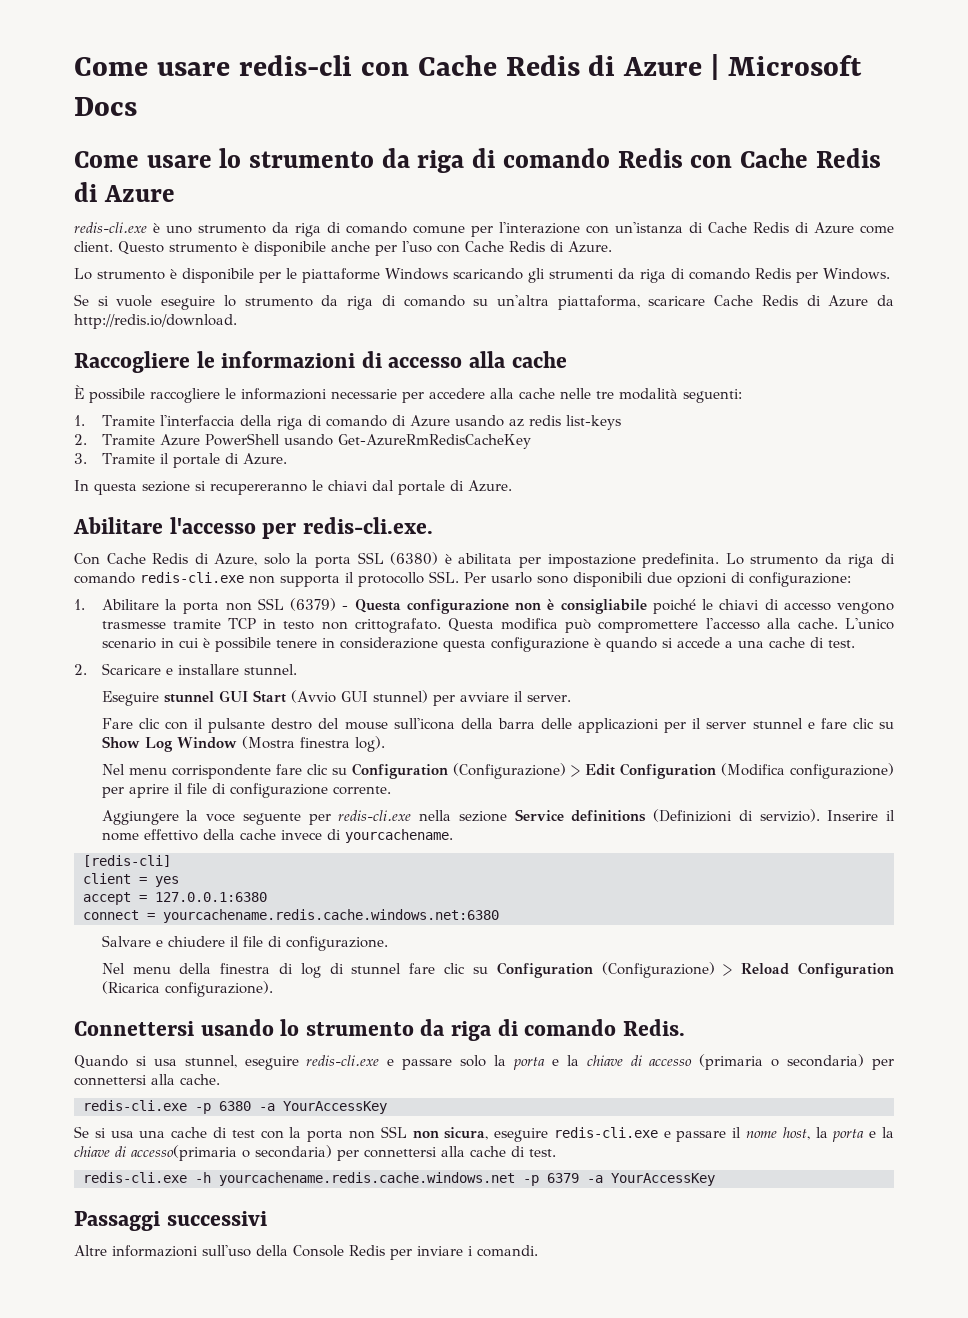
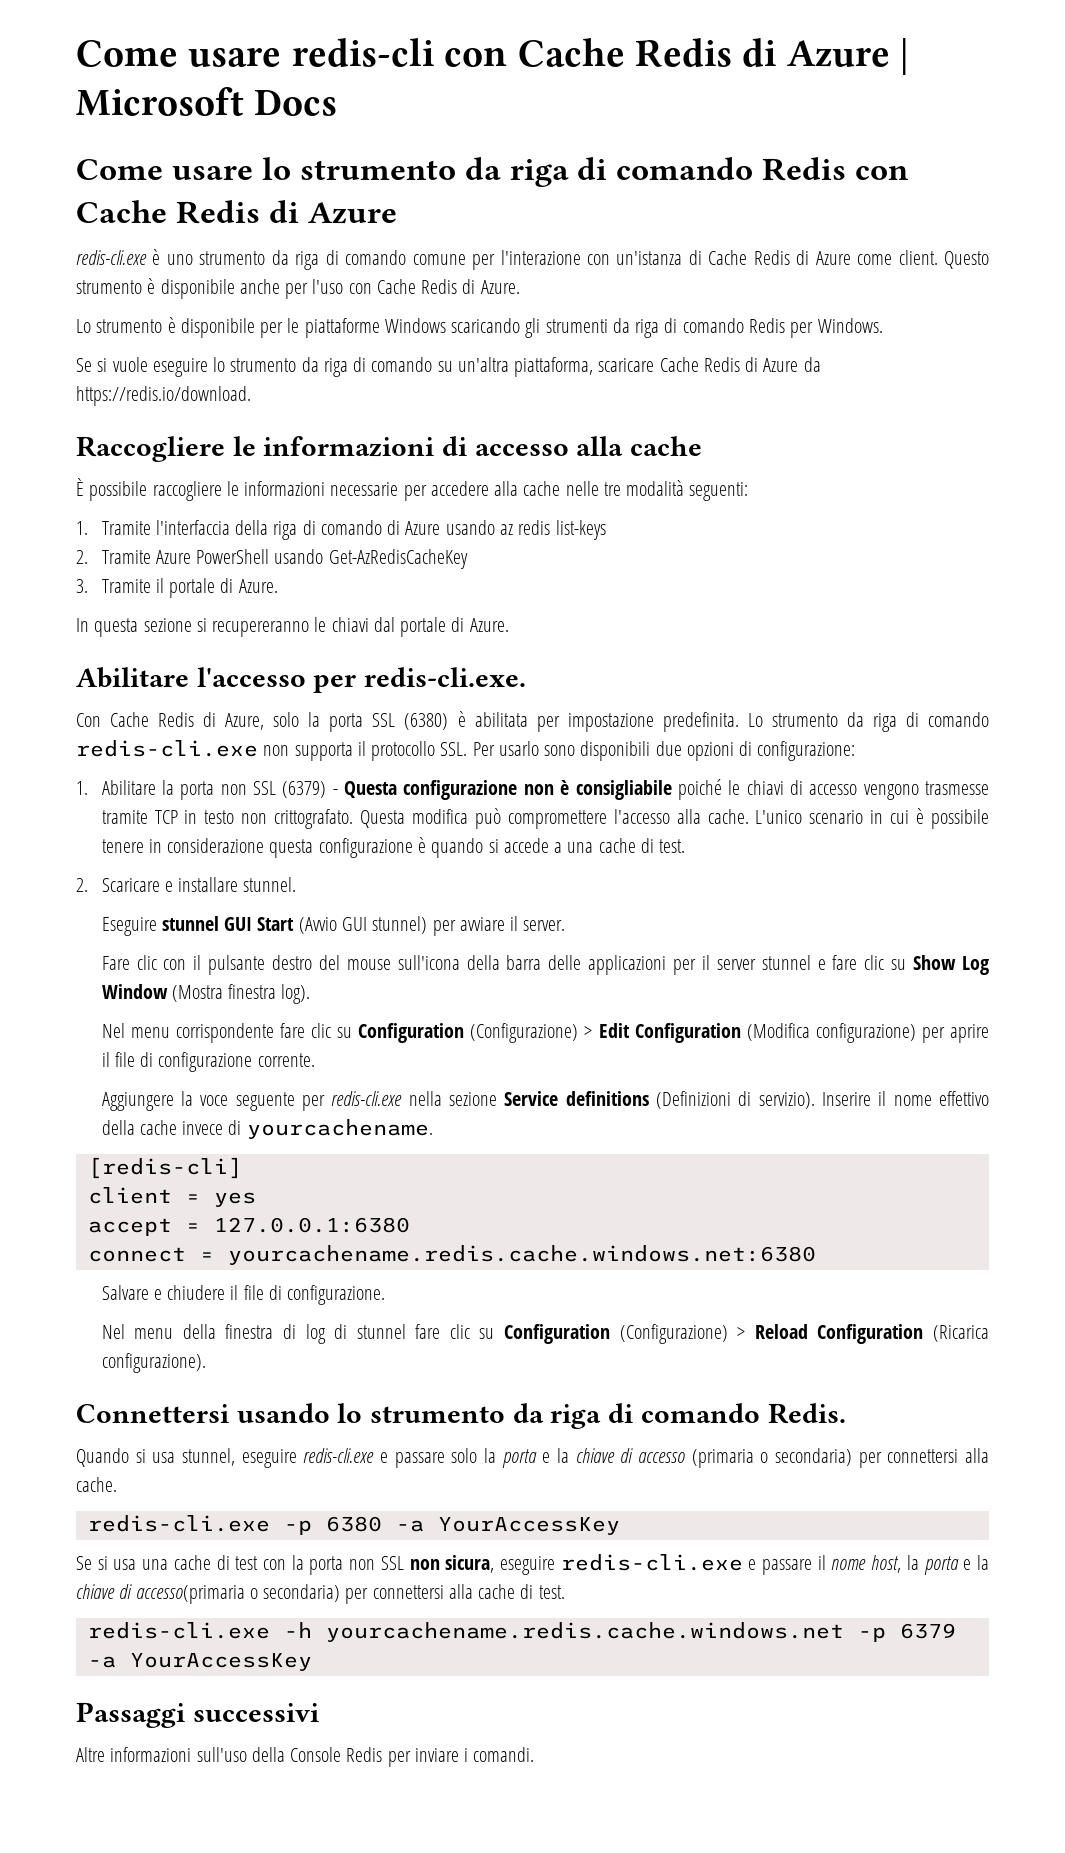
[74,314,237,329] http://redis.io/download. -> [76,386,251,406] https://redis.io/download.
[337,434,531,449] Get-AzureRmRedisCacheKey -> [328,549,468,569] Get-AzRedisCacheKey

